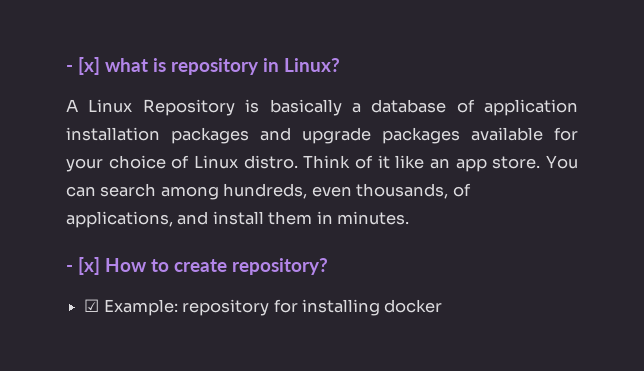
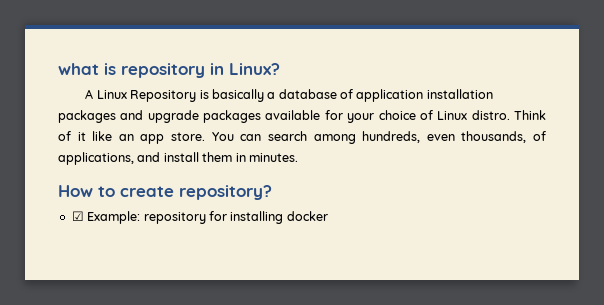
[66,57,100,75] - [x] -> (58, 69) none
[66,257,100,275] - [x] -> (298, 157) none

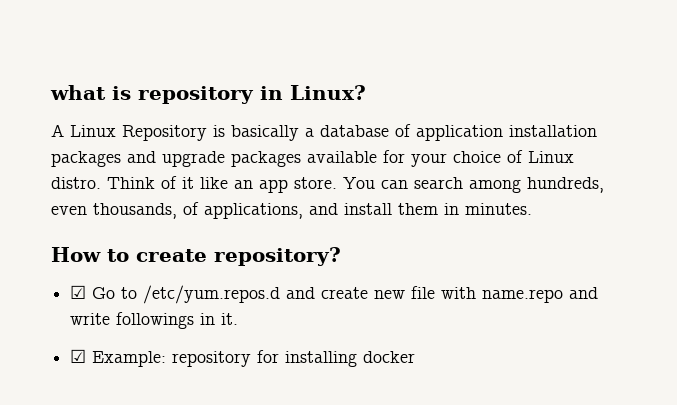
(272, 192) none -> [70,285,599,304] [70,312,239,329] // ☑ Go to /etc/yum.repos.d and create new file with name.repo and write followings in it.

